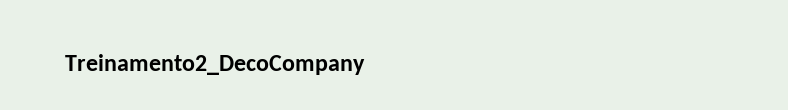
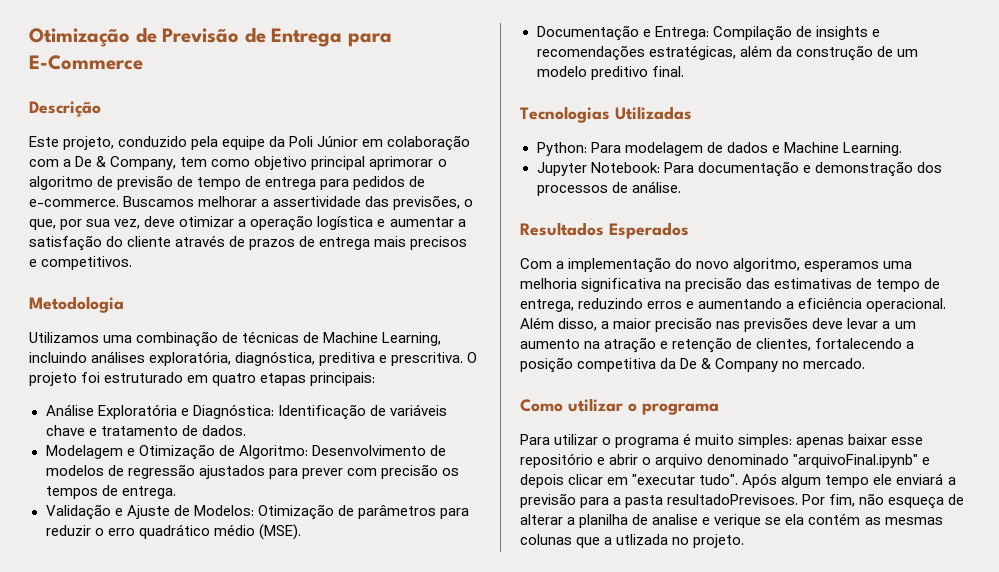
[65,54,365,75] Treinamento2_DecoCompany -> [29,27,392,47] [29,55,143,70] [29,101,101,117] [29,135,471,151] [29,156,447,170] [29,175,426,190] [29,195,474,210] [29,215,466,231] [29,235,468,251] [29,256,133,270] [29,296,124,313] [29,331,442,347] [29,351,478,366] [29,372,376,386] [45,404,447,420] [45,425,246,436] [45,444,446,460] [45,464,459,479] [45,485,176,499] [45,504,469,520] [45,524,301,540] [536,25,880,41] [536,45,918,61] [536,66,684,80] [520,106,692,123] [536,142,902,156] [536,161,942,177] [536,181,681,196] [520,222,689,239] [520,257,913,273] [520,277,941,292] [520,298,947,312] [520,317,916,332] [520,337,915,353] [520,357,866,373] [520,398,719,415] [520,433,924,448] [520,453,931,468] [520,473,956,488] [520,493,965,509] [520,513,943,528] [520,534,745,548] Otimização de Previsão de Entrega para E-Commerce // Descrição // Este projeto, conduzido pela equipe da Poli Júnior em colaboração com a De & Company, tem como objetivo principal aprimorar o algoritmo de previsão de tempo de entrega para pedidos de e-commerce. Buscamos melhorar a assertividade das previsões, o que, por sua vez, deve otimizar a operação logística e aumentar a satisfação do cliente através de prazos de entrega mais precisos e competitivos. // Metodologia // Utilizamos uma combinação de técnicas de Machine Learning, incluindo análises exploratória, diagnóstica, preditiva e prescritiva. O projeto foi estruturado em quatro etapas principais: // Análise Exploratória e Diagnóstica: Identificação de variáveis chave e tratamento de dados. // Modelagem e Otimização de Algoritmo: Desenvolvimento de modelos de regressão ajustados para prever com precisão os tempos de entrega. // Validação e Ajuste de Modelos: Otimização de parâmetros para reduzir o erro quadrático médio (MSE). // Documentação e Entrega: Compilação de insights e recomendações estratégicas, além da construção de um modelo preditivo final. // Tecnologias Utilizadas // Python: Para modelagem de dados e Machine Learning. // Jupyter Notebook: Para documentação e demonstração dos processos de análise. // Resultados Esperados // Com a implementação do novo algoritmo, esperamos uma melhoria significativa na precisão das estimativas de tempo de entrega, reduzindo erros e aumentando a eficiência operacional. Além disso, a maior precisão nas previsões deve levar a um aumento na atração e retenção de clientes, fortalecendo a posição competitiva da De & Company no mercado. // Como utilizar o programa // Para utilizar o programa é muito simples: apenas baixar esse repositório e abrir o arquivo denominado "arquivoFinal.ipynb" e depois clicar em "executar tudo". Após algum tempo ele enviará a previsão para a pasta resultadoPrevisoes. Por fim, não esqueça de alterar a planilha de analise e verique se ela contém as mesmas colunas que a utlizada no projeto.

